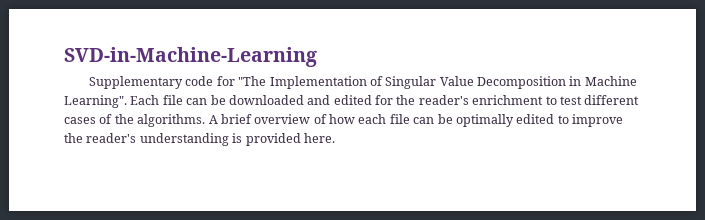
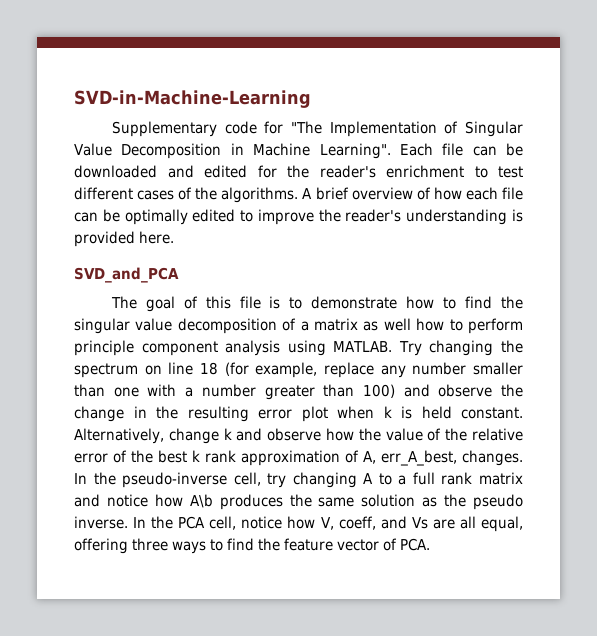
(335, 138) none -> [74,267,179,283] [110,296,523,312] [74,318,523,334] [74,340,524,356] [74,362,523,378] [74,384,523,400] [74,406,523,422] [74,428,524,444] [74,450,523,466] [74,472,523,488] [74,494,523,510] [74,516,523,532] [74,538,431,554] // SVD_and_PCA // The goal of this file is to demonstrate how to find the singular value decomposition of a matrix as well how to perform principle component analysis using MATLAB. Try changing the spectrum on line 18 (for example, replace any number smaller than one with a number greater than 100) and observe the change in the resulting error plot when k is held constant. Alternatively, change k and observe how the value of the relative error of the best k rank approximation of A, err_A_best, changes. In the pseudo-inverse cell, try changing A to a full rank matrix and notice how A\b produces the same solution as the pseudo inverse. In the PCA cell, notice how V, coeff, and Vs are all equal, offering three ways to find the feature vector of PCA.

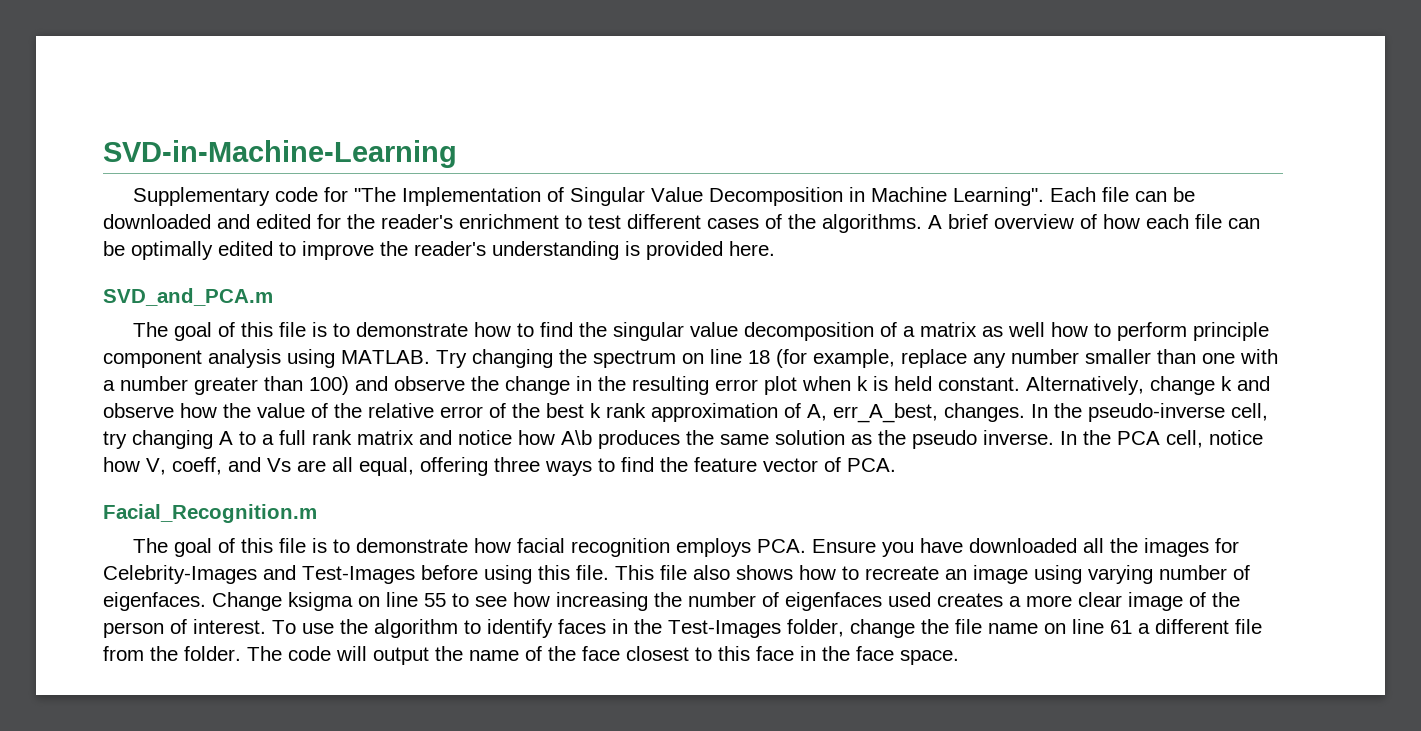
[74,267,179,283] SVD_and_PCA -> [103,288,273,306] SVD_and_PCA.m
(431, 544) none -> [103,504,317,523] [133,538,1240,557] [103,565,1250,584] [103,592,1240,611] [103,619,1262,638] [103,646,959,665] // Facial_Recognition.m // The goal of this file is to demonstrate how facial recognition employs PCA. Ensure you have downloaded all the images for Celebrity-Images and Test-Images before using this file. This file also shows how to recreate an image using varying number of eigenfaces. Change ksigma on line 55 to see how increasing the number of eigenfaces used creates a more clear image of the person of interest. To use the algorithm to identify faces in the Test-Images folder, change the file name on line 61 a different file from the folder. The code will output the name of the face closest to this face in the face space.

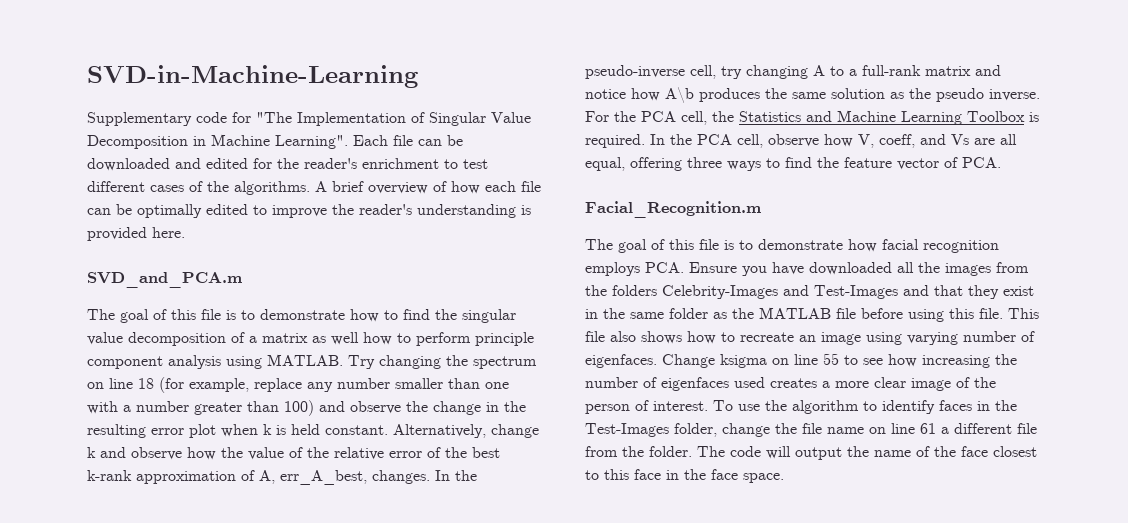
[590,403,646,418] k rank -> [87,470,132,481] k-rank
[279,430,352,445] full rank -> [862,65,921,76] full-rank
(1054, 437) none -> [585,110,1039,125] [585,134,645,148] For the PCA cell, the Statistics and Machine Learning Toolbox is required.
[1209,430,1263,445] notice -> [768,134,819,147] observe
[1215,538,1240,553] [103,565,415,584] for Celebrity-Images and Test-Images -> [996,262,1029,273] [585,285,1034,299] [585,307,856,319] from the folders Celebrity-Images and Test-Images and that they exist in the same folder as the MATLAB file

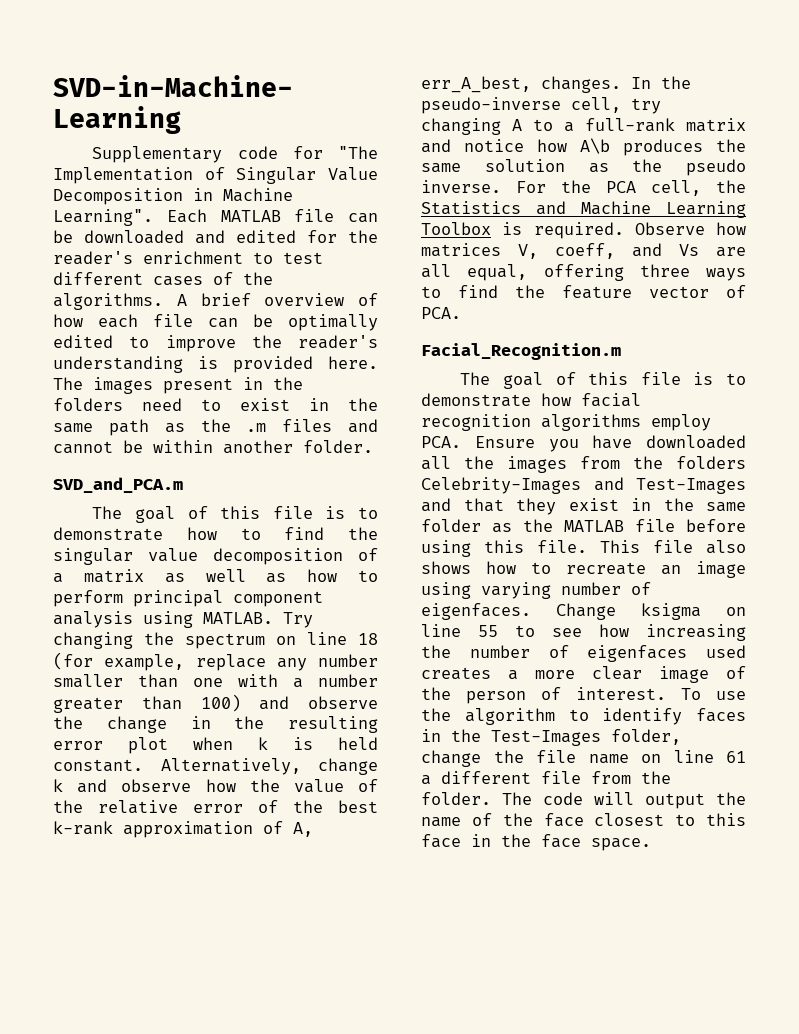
(388, 140) none -> [220,210,281,222] MATLAB
(185, 232) none -> [53,377,303,394] [53,398,378,411] [53,419,378,436] [53,440,373,454] The images present in the folders need to exist in the same path as the .m files and cannot be within another folder.
(359, 338) none -> [266,573,287,583] as
[475,332,534,346] principle -> [133,590,223,607] principal
[650,134,853,148] In the PCA cell, observe how -> [634,222,746,235] [421,243,501,257] Observe how matrices
[585,262,640,276] employs -> [541,414,711,431] algorithms employ

